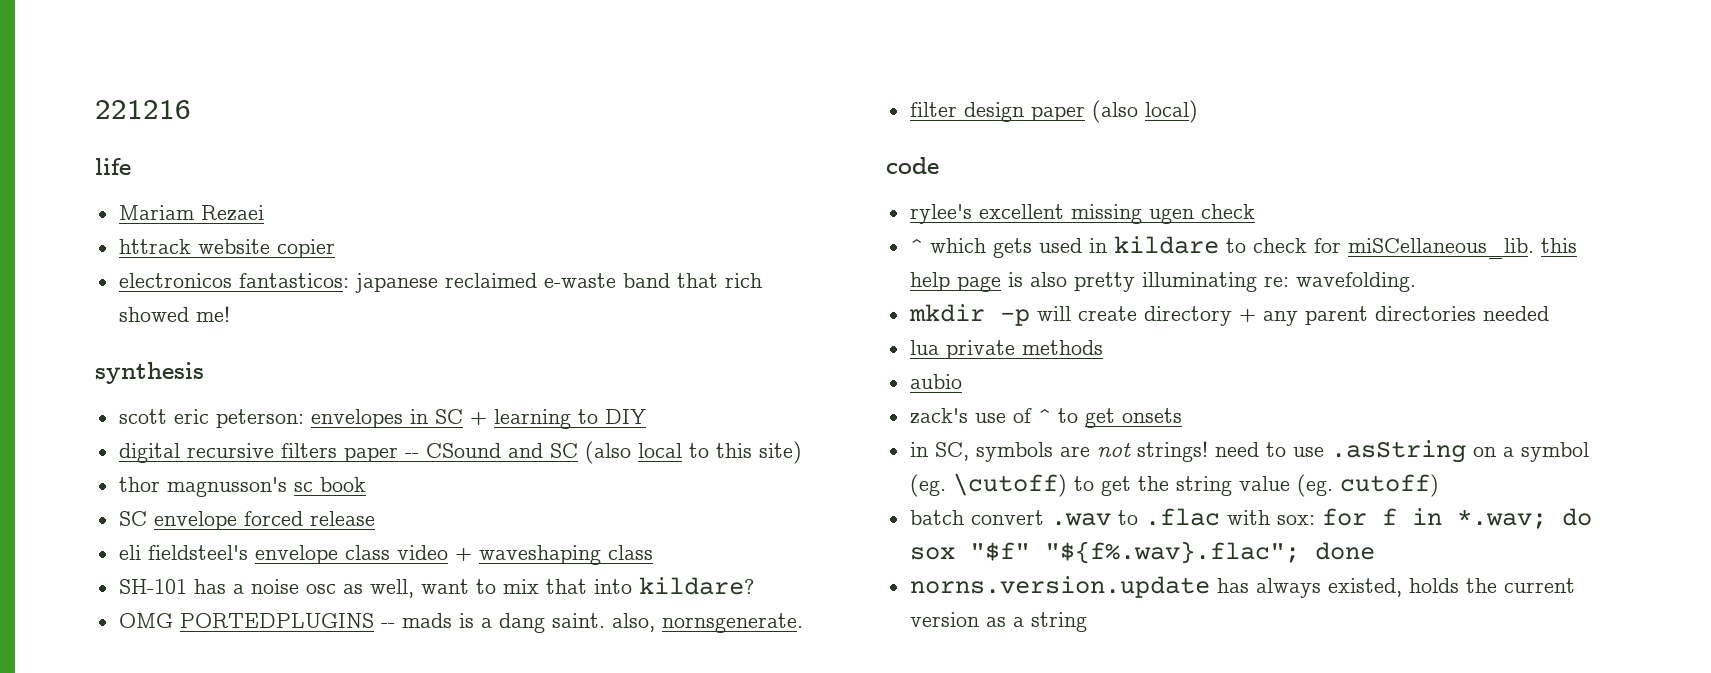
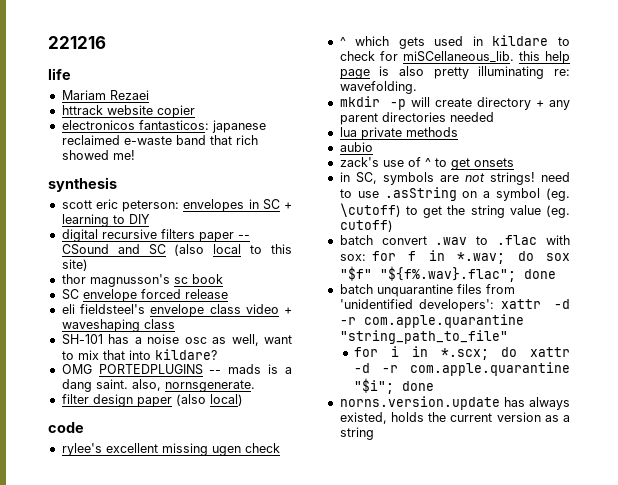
(1375, 551) none -> [339,284,515,297] [339,299,570,312] [339,314,524,328] [339,330,508,344] [354,346,570,360] [354,362,570,376] [354,378,435,394] // batch unquarantine files from 'unidentified developers': xattr -d -r com.apple.quarantine "string_path_to_file" // for i in *.scx; do xattr -d -r com.apple.quarantine "$i"; done

